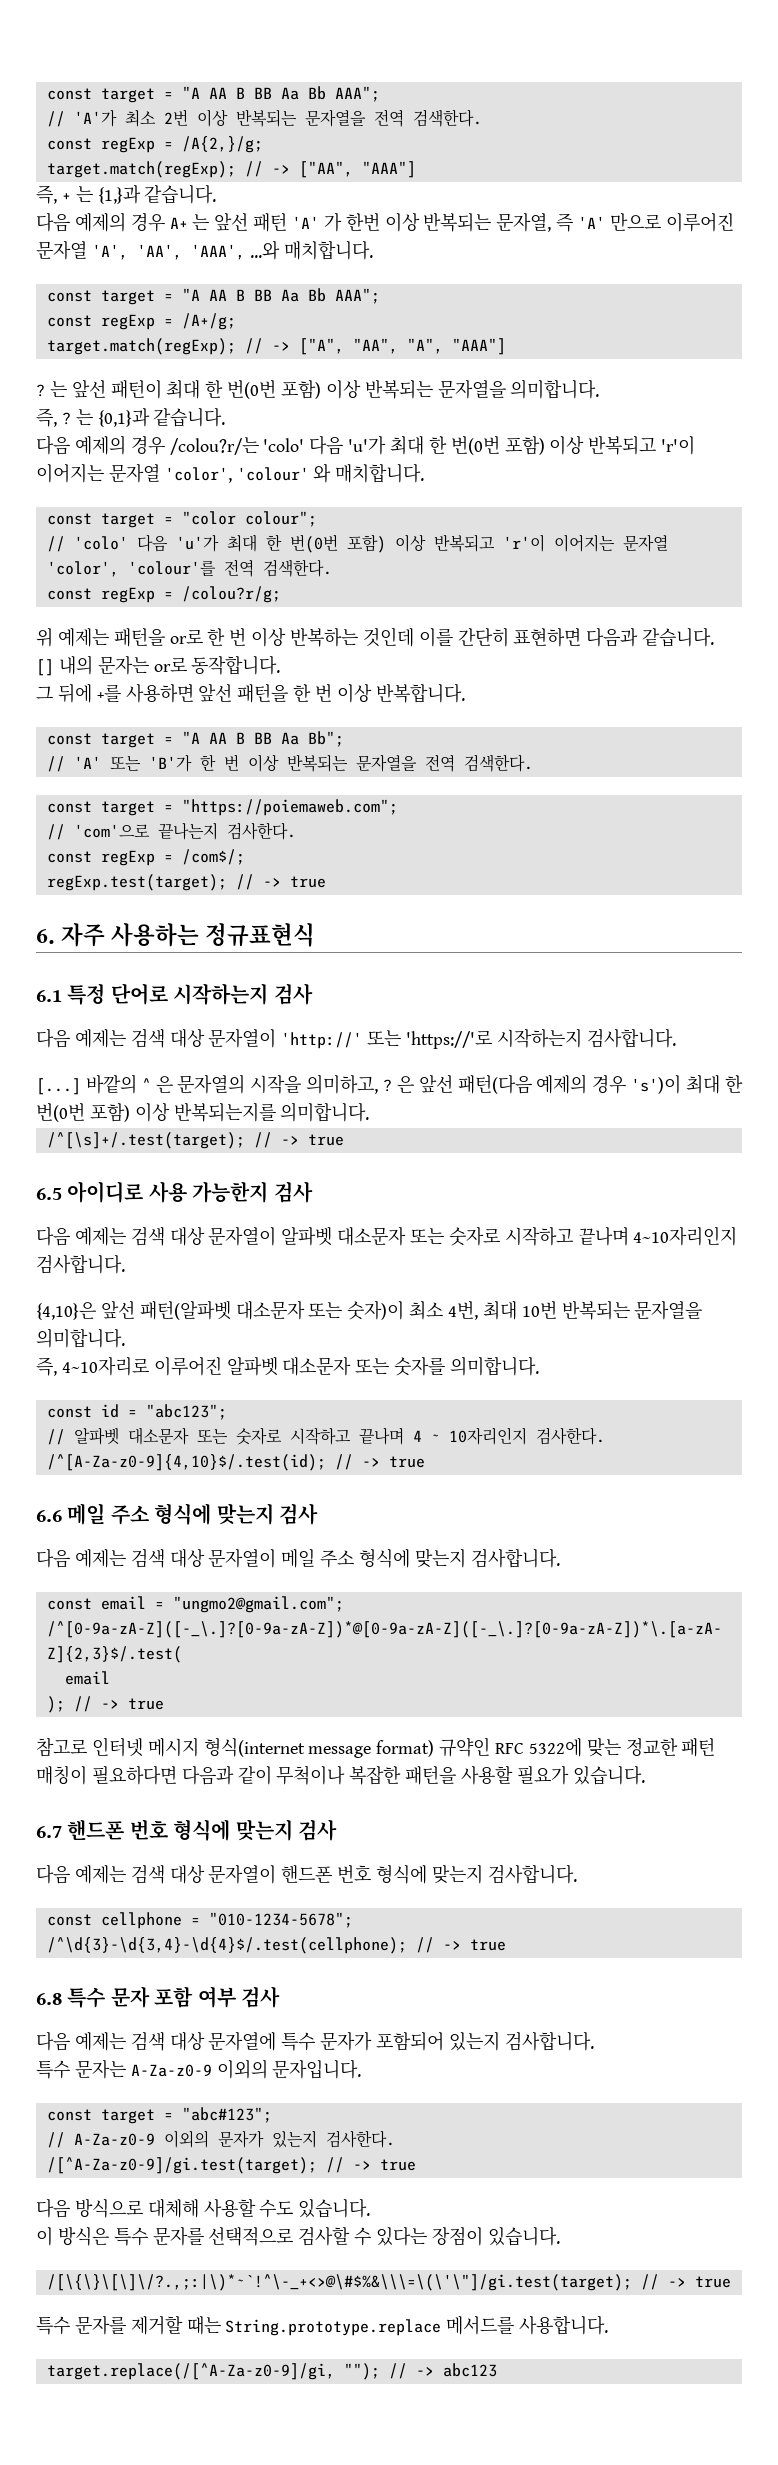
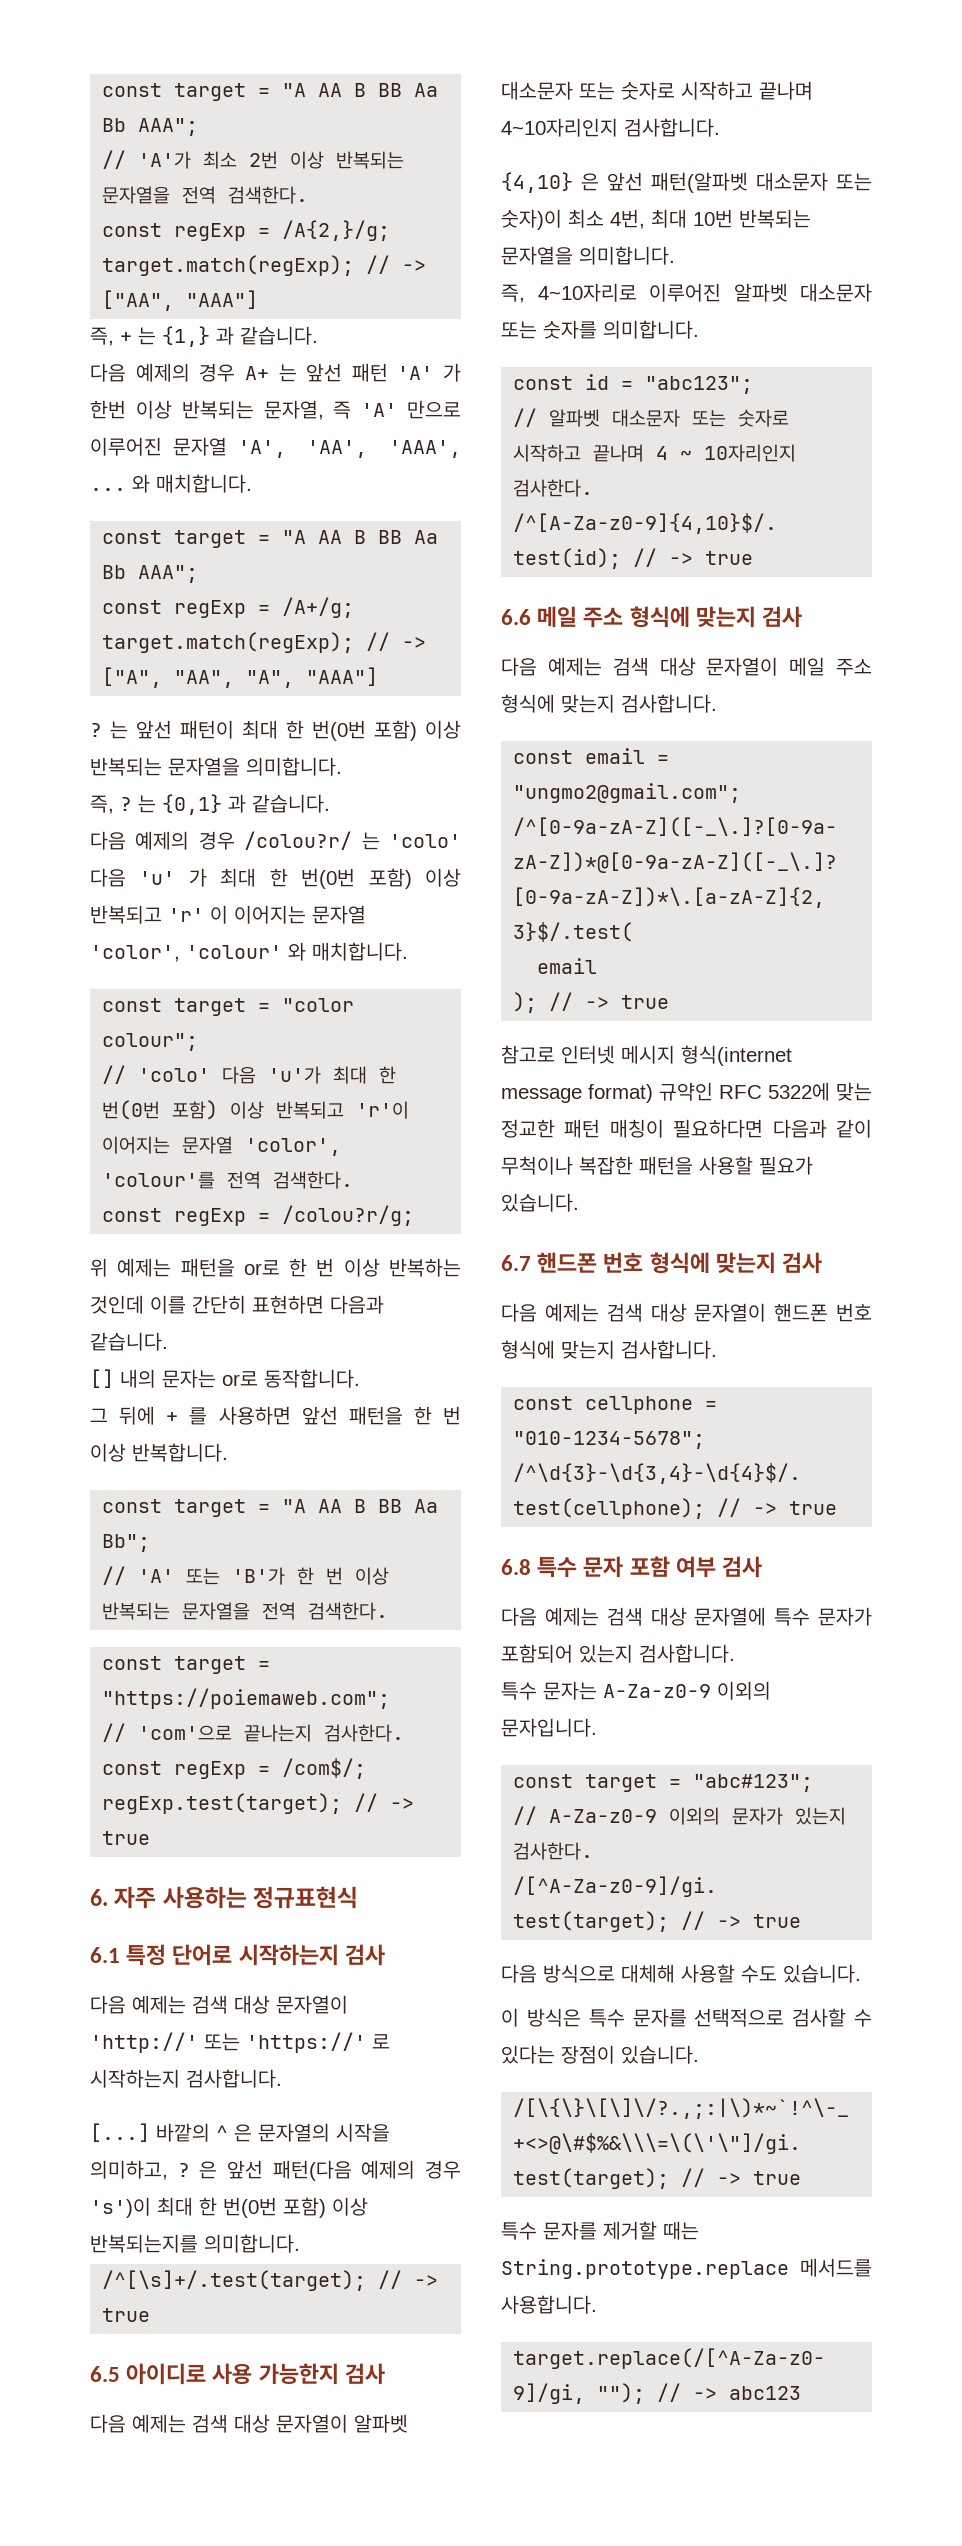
[97,185,141,204] {1,}과 -> [162,326,234,347] {1,} 과
[249,240,280,260] ...와 -> [90,474,150,493] ... 와
[97,407,226,427] [36,435,696,455] {0,1}과 같습니다. // 다음 예제의 경우 /colou?r/는 'colo' 다음 'u'가 최대 한 번(0번 포함) 이상 반복되고 'r'이 -> [162,794,330,815] [90,831,461,850] [90,868,461,889] [90,905,228,924] {0,1} 과 같습니다. // 다음 예제의 경우 /colou?r/ 는 'colo' 다음 'u' 가 최대 한 번(0번 포함) 이상 반복되고 'r' 이
[96,684,121,702] +를 -> [166,1407,208,1425] + 를
[406,1030,493,1049] 'https://'로 -> [246,2032,390,2053] 'https://' 로
[36,1302,96,1320] {4,10}은 -> [501,172,599,193] {4,10} 은

